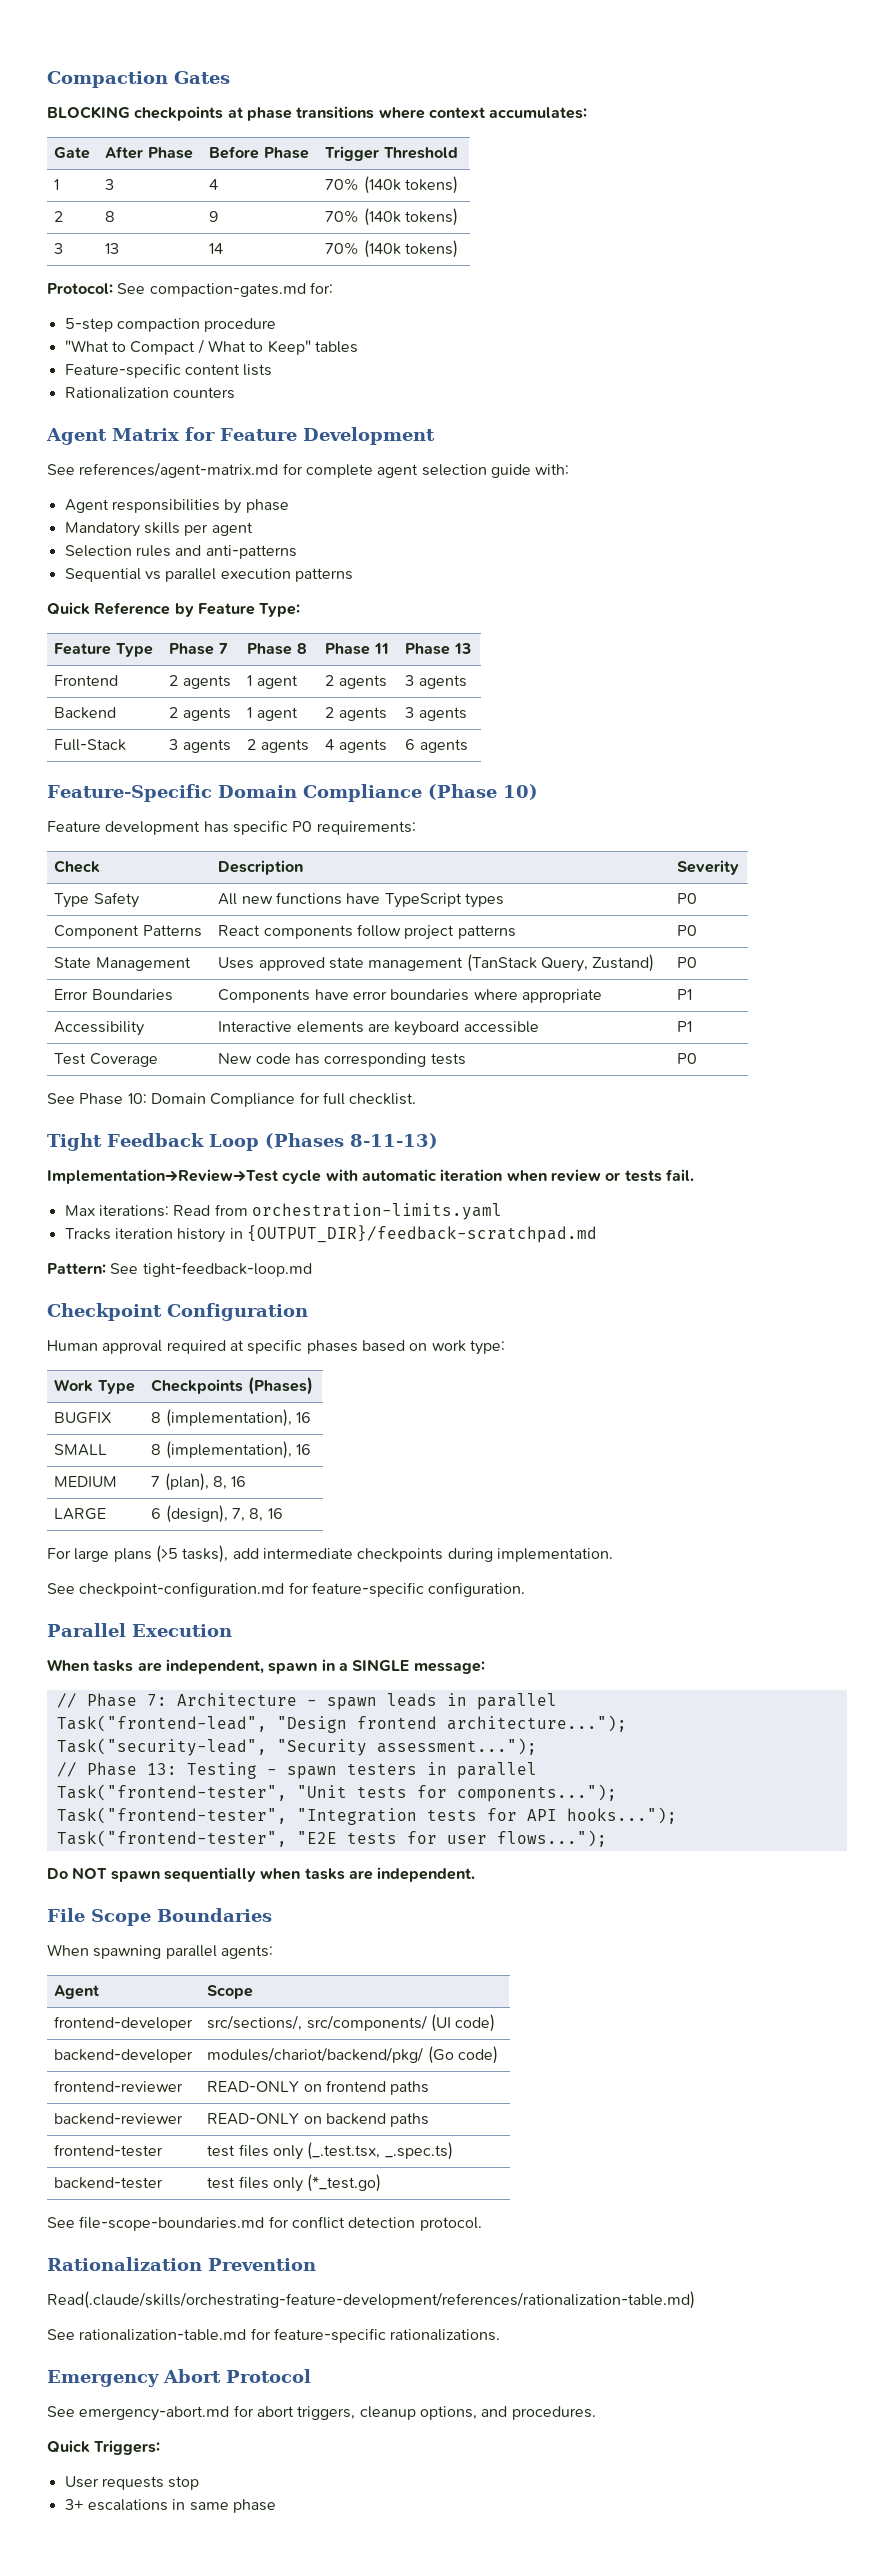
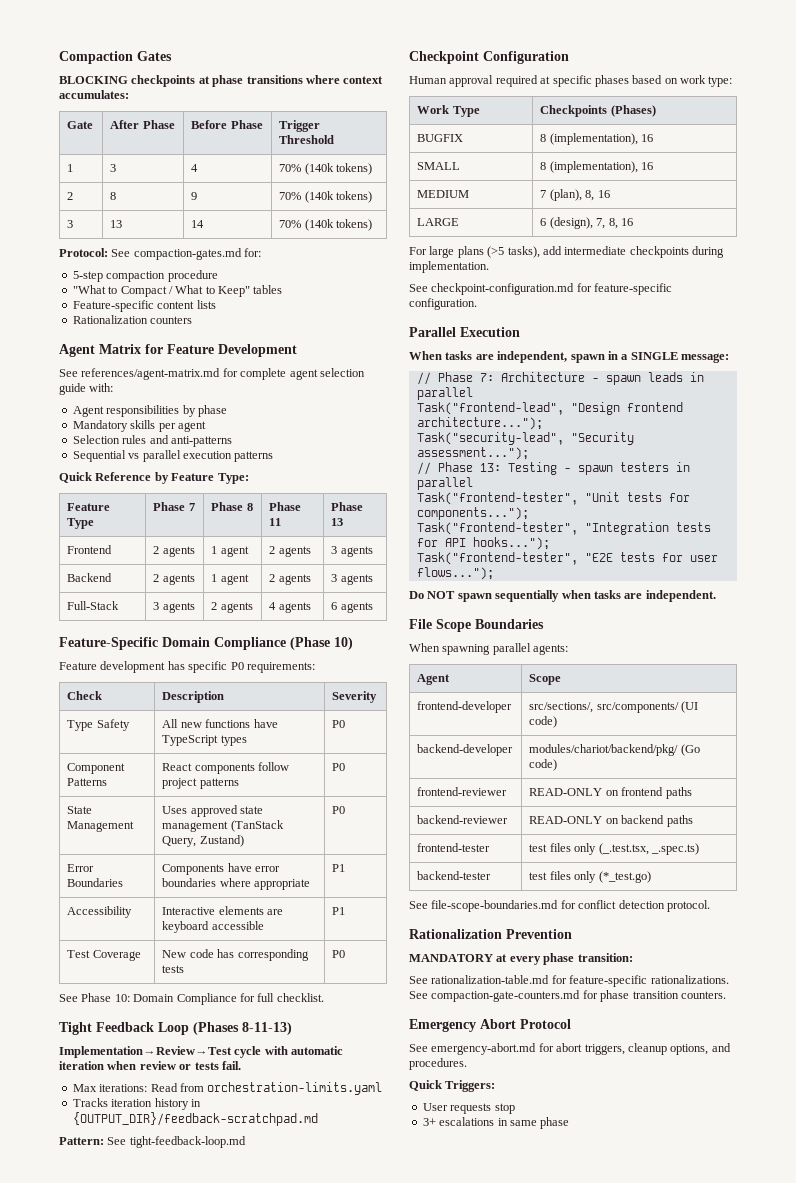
[47,2291,695,2309] Read(.claude/skills/orchestrating-feature-development/references/rationalization-table.md) -> [409,953,633,965] MANDATORY at every phase transition:
(501, 2335) none -> [409,990,726,1002] See compaction-gate-counters.md for phase transition counters.

